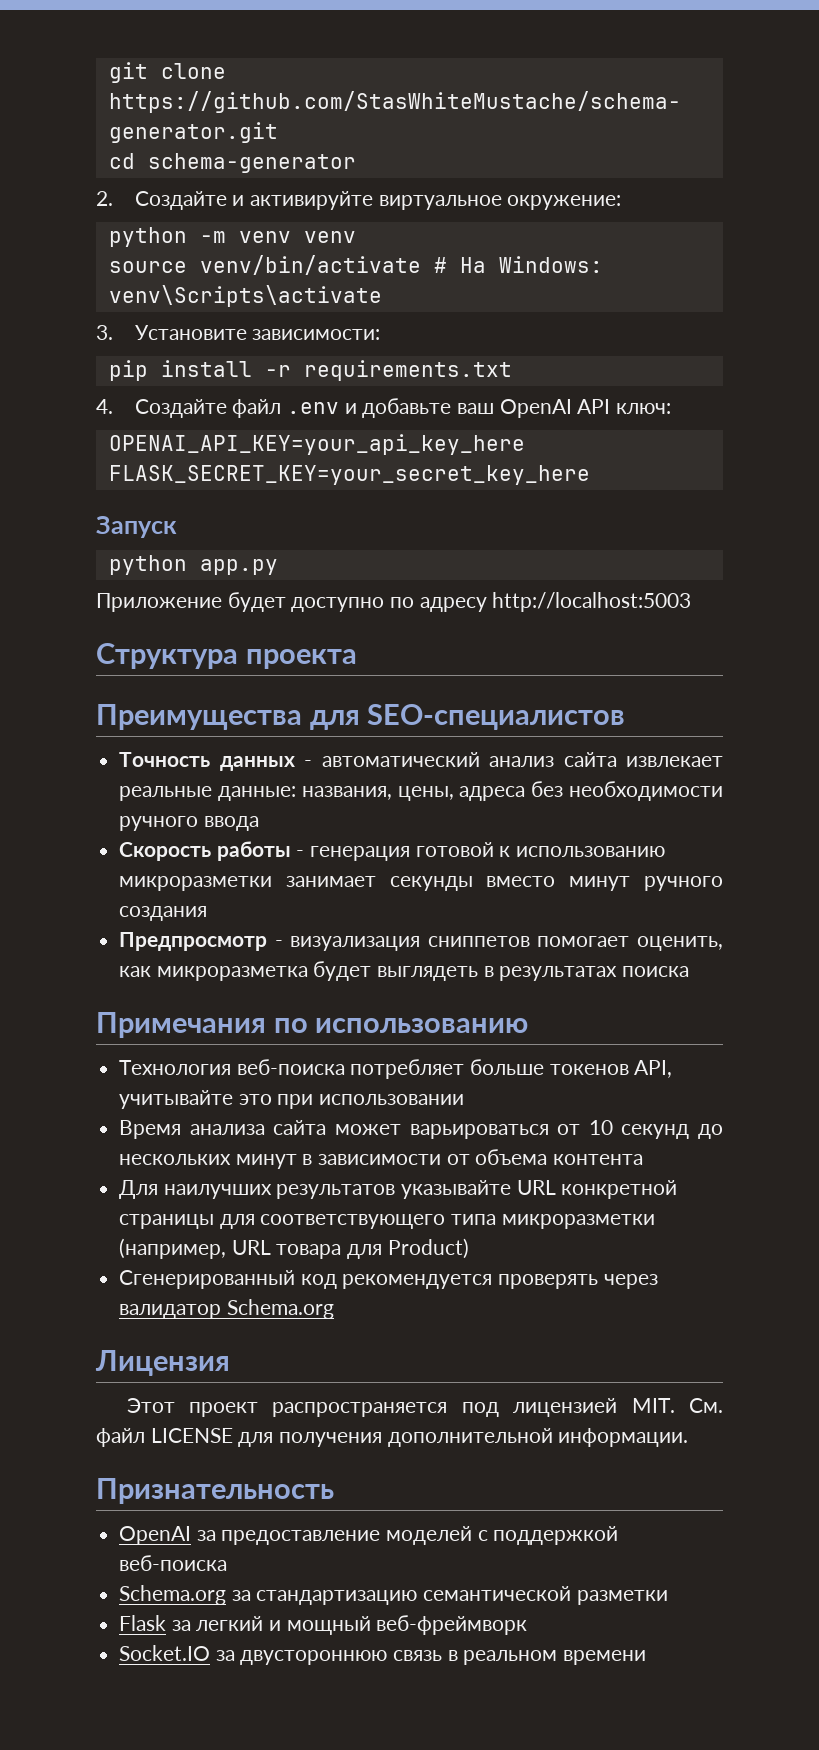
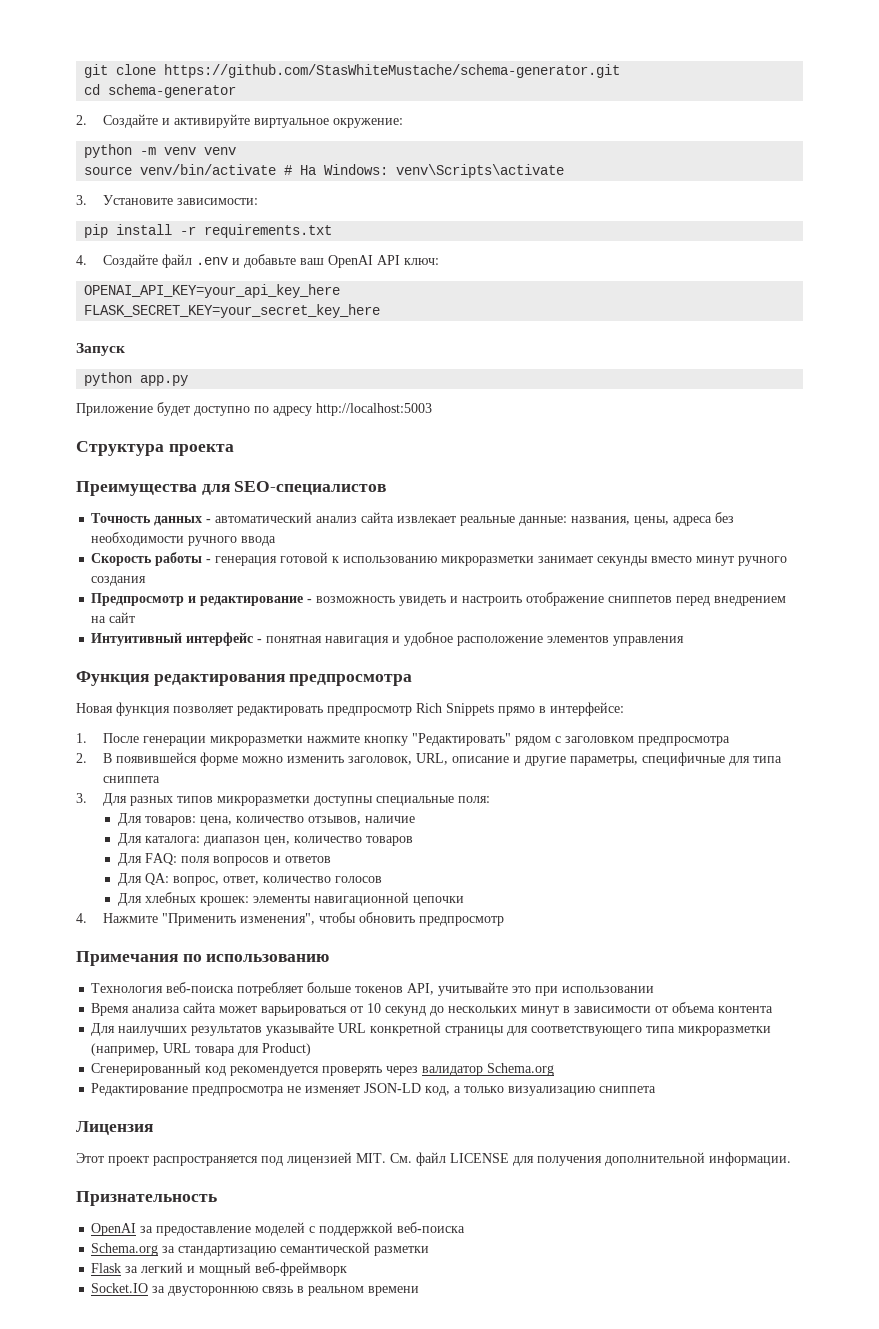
[274,936,723,951] [119,961,690,981] - визуализация сниппетов помогает оценить, как микроразметка будет выглядеть в результатах поиска -> [188,592,787,606] [91,612,136,623] [91,632,685,646] [76,671,413,686] [76,702,624,716] [76,733,730,746] [76,752,782,766] [102,776,160,783] [76,793,490,806] [117,813,415,826] [117,833,413,846] [117,853,331,866] [117,873,382,886] [117,892,464,906] [76,912,504,926] и редактирование - возможность увидеть и настроить отображение сниппетов перед внедрением на сайт // Интуитивный интерфейс - понятная навигация и удобное расположение элементов управления // Функция редактирования предпросмотра // Новая функция позволяет редактировать предпросмотр Rich Snippets прямо в интерфейсе: // 1. После генерации микроразметки нажмите кнопку "Редактировать" рядом с заголовком предпросмотра // 2. В появившейся форме можно изменить заголовок, URL, описание и другие параметры, специфичные для типа сниппета // 3. Для разных типов микроразметки доступны специальные поля: // Для товаров: цена, количество отзывов, наличие // Для каталога: диапазон цен, количество товаров // Для FAQ: поля вопросов и ответов // Для QA: вопрос, ответ, количество голосов // Для хлебных крошек: элементы навигационной цепочки // 4. Нажмите "Применить изменения", чтобы обновить предпросмотр
(334, 1309) none -> [91,1083,657,1096] // Редактирование предпросмотра не изменяет JSON-LD код, а только визуализацию сниппета

